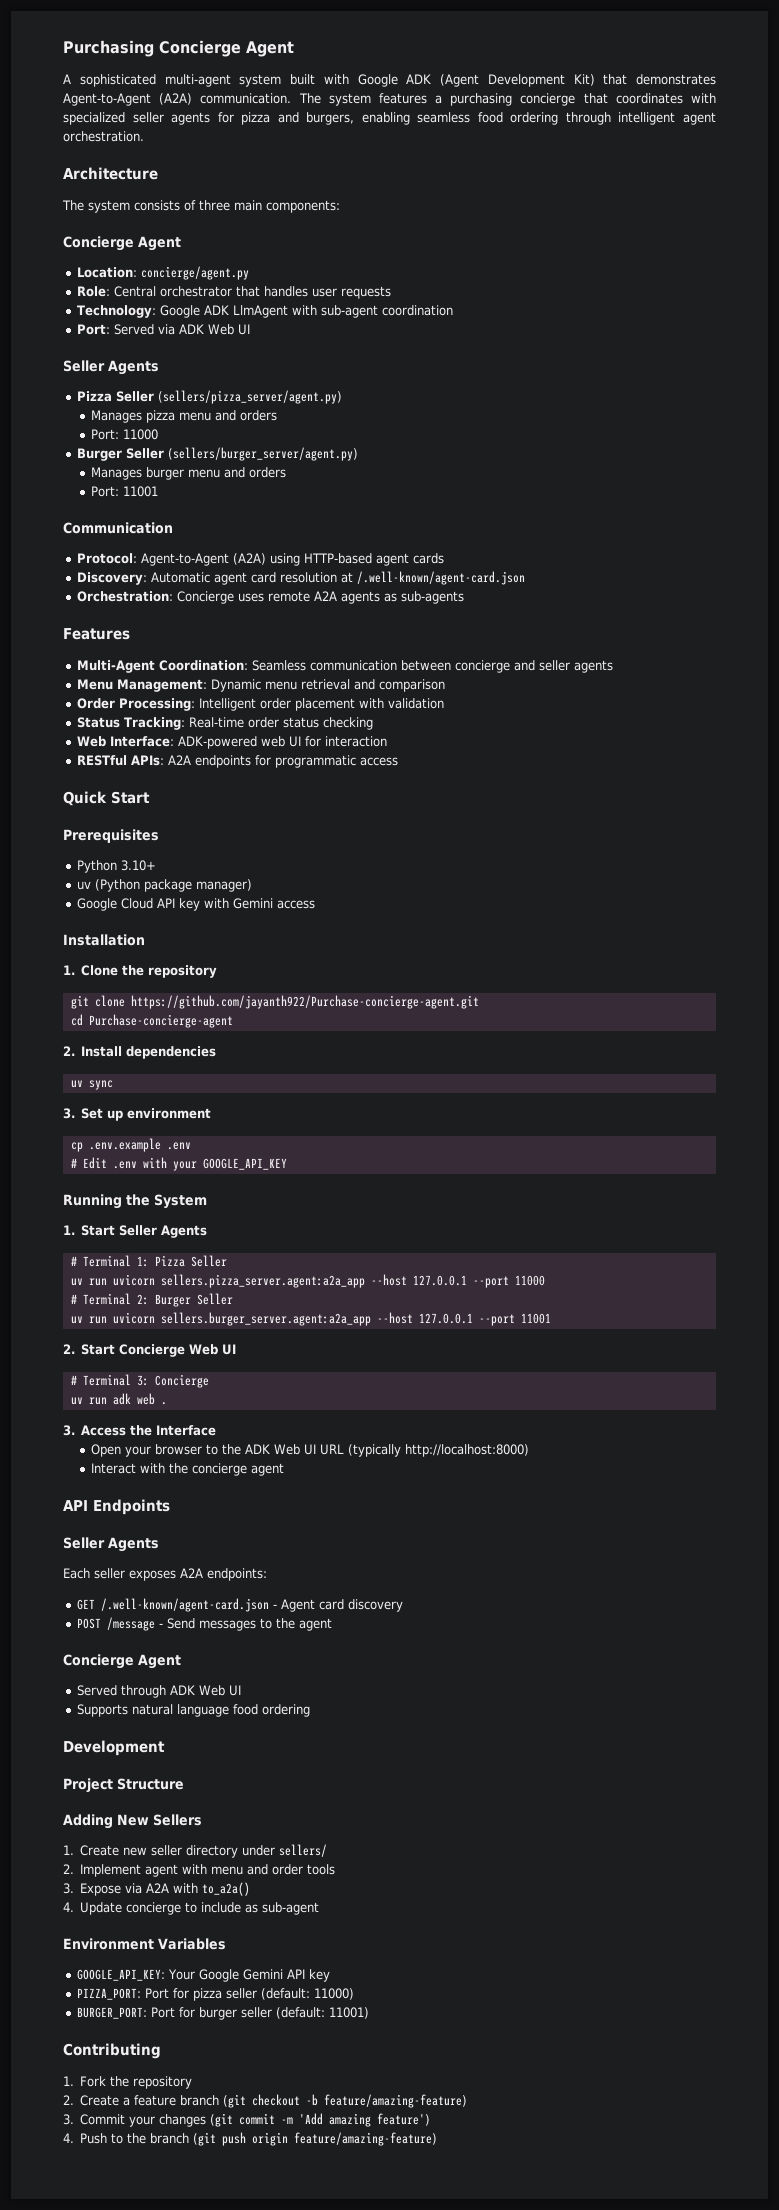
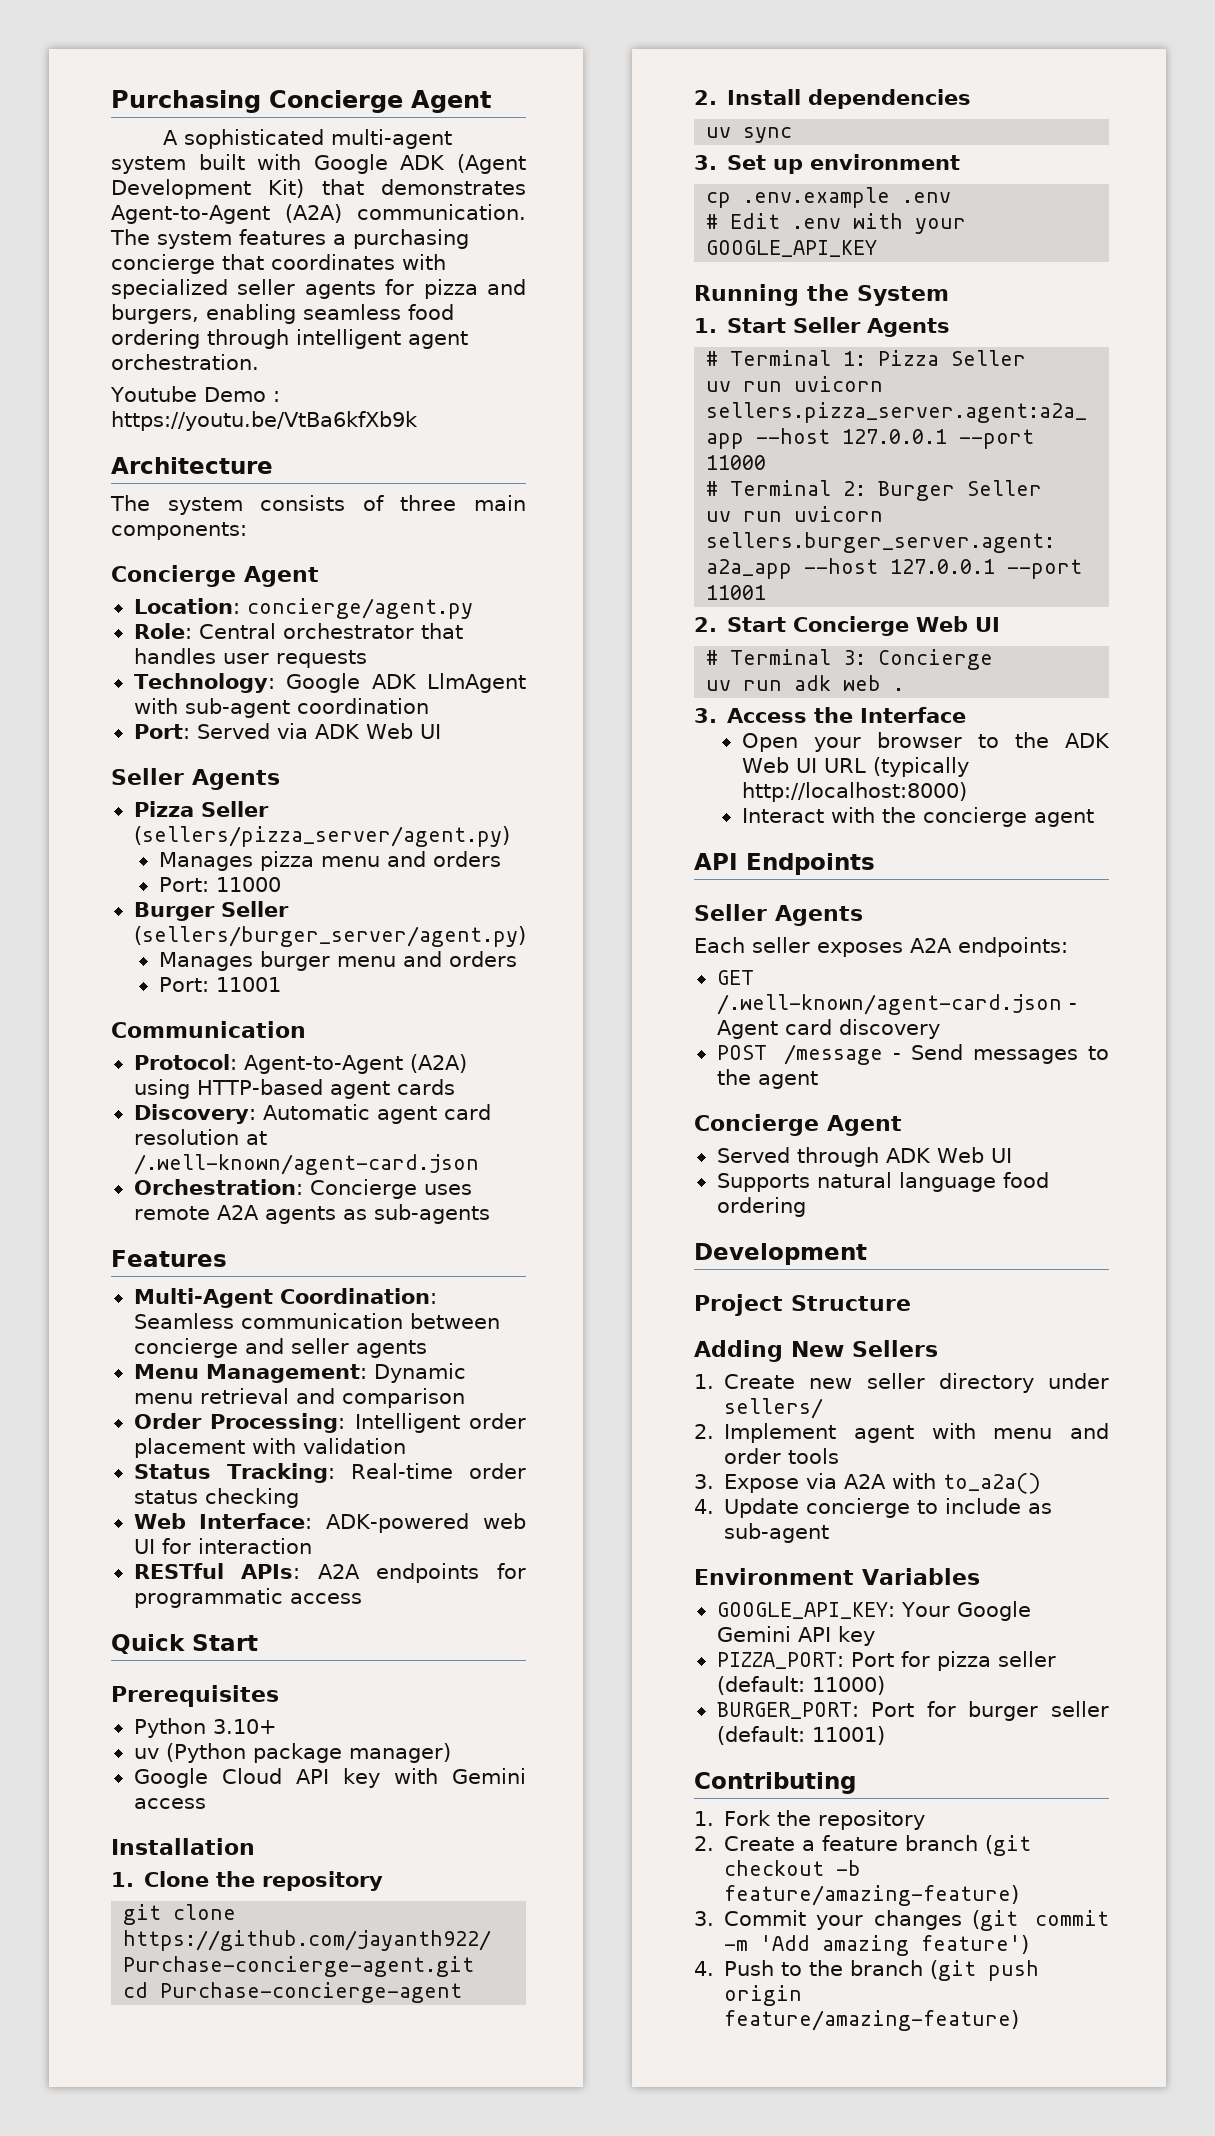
(144, 136) none -> [110,386,280,402] [111,411,418,431] // Youtube Demo : https://youtu.be/VtBa6kfXb9k

